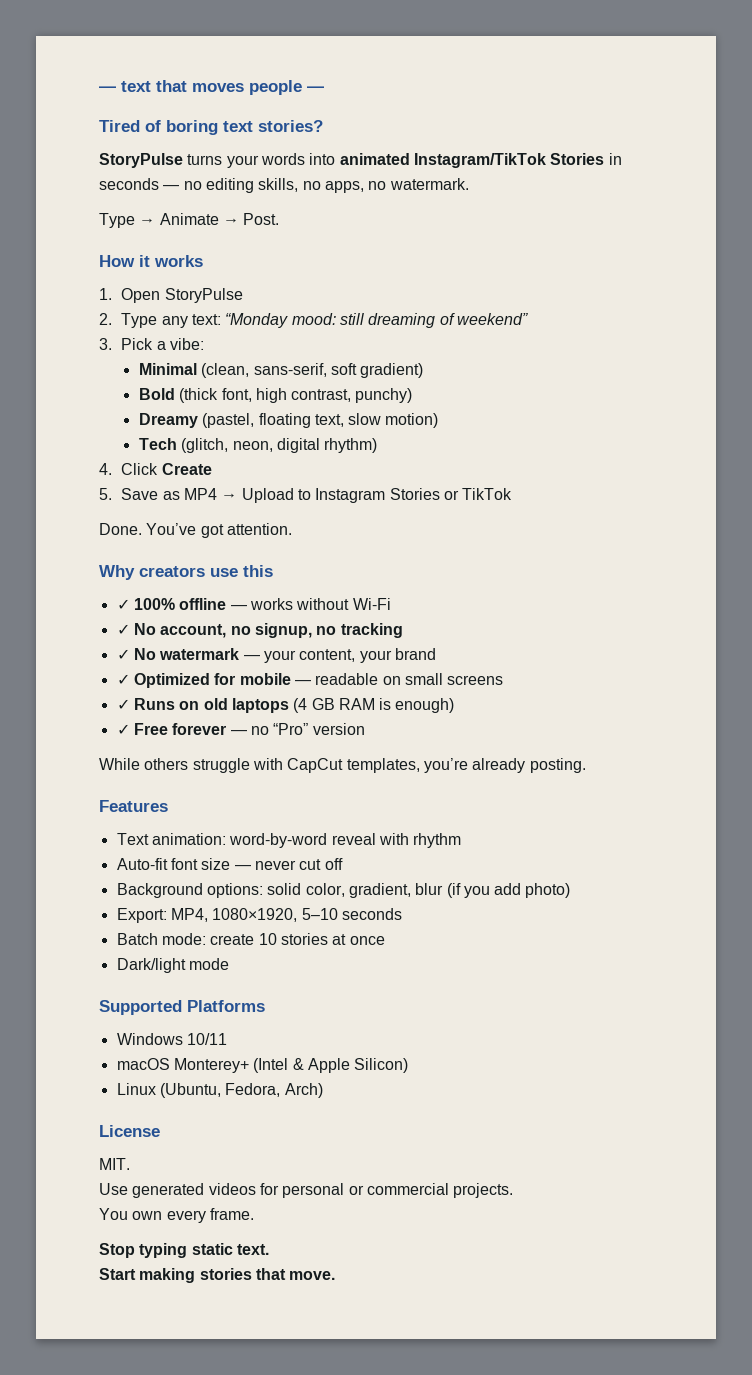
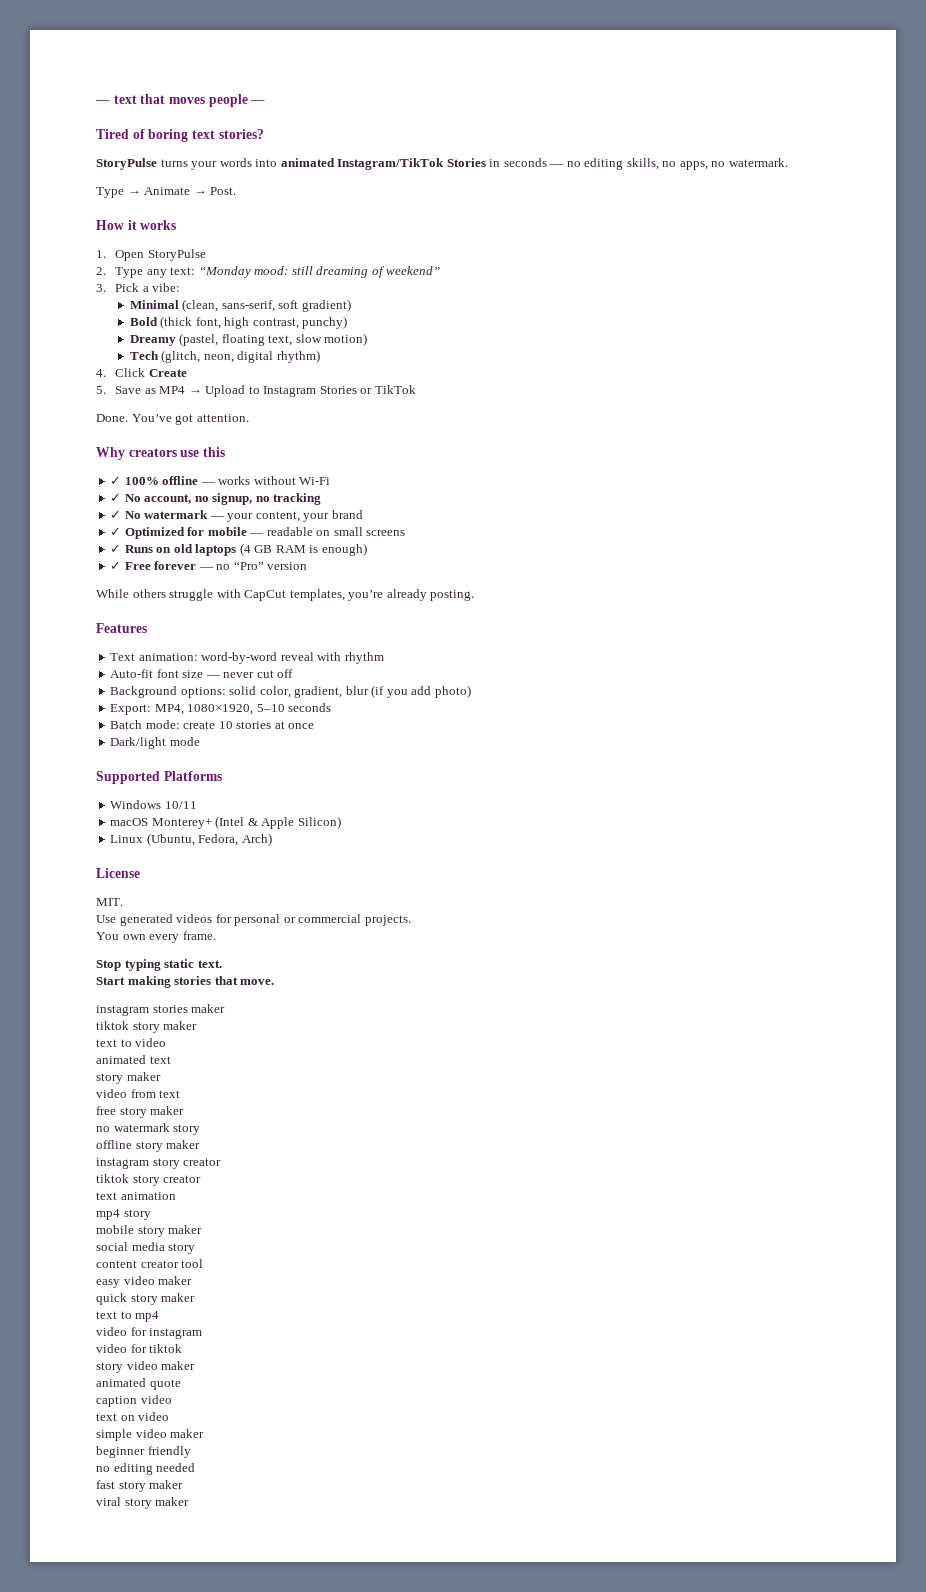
(336, 1275) none -> [96,1004,226,1016] [96,1021,198,1033] [96,1038,167,1047] [96,1055,171,1064] [96,1072,161,1084] [96,1089,181,1098] [96,1106,185,1118] [96,1123,201,1135] [96,1140,201,1152] [96,1158,222,1169] [96,1174,202,1186] [96,1192,176,1200] [96,1209,151,1220] [96,1225,203,1237] [96,1242,196,1254] [96,1259,204,1268] [96,1276,193,1288] [96,1293,196,1305] [96,1311,160,1322] [96,1327,203,1339] [96,1344,183,1353] [96,1361,196,1373] [96,1378,181,1390] [96,1395,172,1407] [96,1412,170,1421] [96,1429,205,1441] [96,1446,191,1458] [96,1463,196,1475] [96,1480,184,1492] [96,1497,190,1509] // instagram stories maker // tiktok story maker // text to video // animated text // story maker // video from text // free story maker // no watermark story // offline story maker // instagram story creator // tiktok story creator // text animation // mp4 story // mobile story maker // social media story // content creator tool // easy video maker // quick story maker // text to mp4 // video for instagram // video for tiktok // story video maker // animated quote // caption video // text on video // simple video maker // beginner friendly // no editing needed // fast story maker // viral story maker

